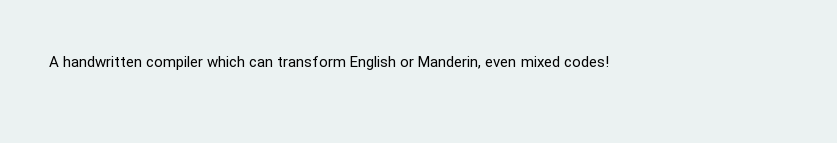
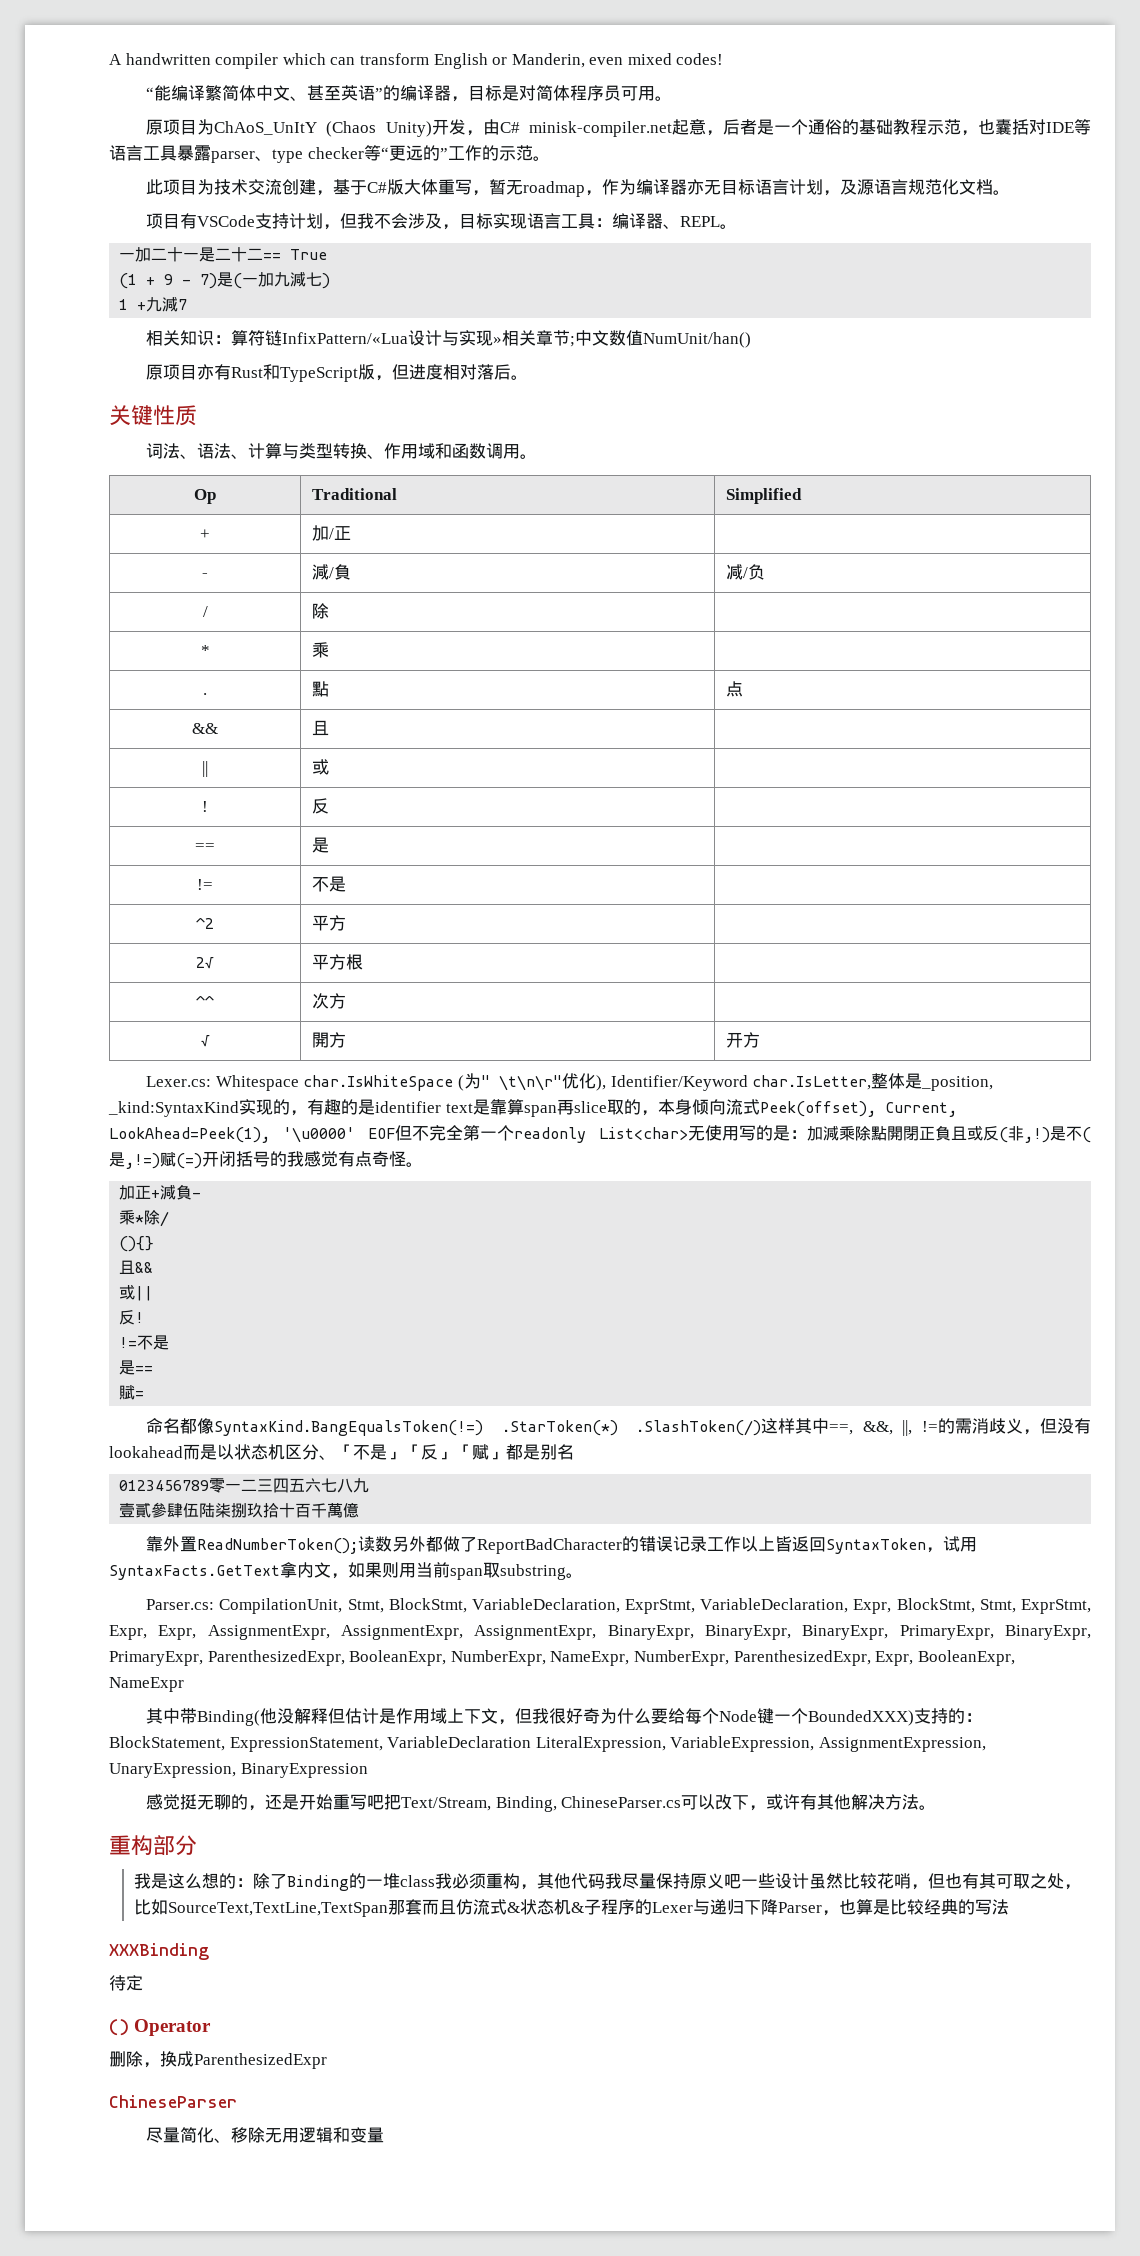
(609, 61) none -> [146,85,673,102] [146,119,1091,137] [109,145,550,163] [146,179,1011,197] [146,213,738,230] [119,247,328,262] [119,272,331,289] [119,297,188,312] [146,330,752,348] [146,364,529,382] [109,405,197,426] [146,443,538,459] [194,489,216,504] [311,488,397,500] [725,488,802,504] [200,529,210,539] [311,525,351,541] [202,573,208,578] [311,564,351,580] [725,564,765,580] [202,606,208,617] [311,603,329,619] [200,645,210,656] [311,642,329,658] [203,693,207,695] [311,681,329,697] [725,681,743,697] [192,723,218,734] [311,720,329,736] [202,761,208,777] [311,759,329,775] [202,801,208,812] [311,798,329,814] [195,843,215,851] [311,837,329,853] [197,879,213,890] [311,876,346,892] [196,917,214,929] [311,915,346,931] [196,957,214,969] [311,954,363,970] [196,995,214,1007] [311,993,346,1009] [200,1035,210,1047] [311,1032,346,1048] [725,1032,760,1048] [146,1073,994,1091] [108,1099,957,1117] [109,1125,1091,1143] [109,1151,423,1169] [119,1185,202,1200] [119,1210,170,1227] [119,1236,155,1252] [119,1260,154,1274] [119,1285,154,1301] [119,1310,145,1325] [119,1335,170,1350] [119,1360,154,1375] [119,1385,145,1400] [146,1418,1091,1436] [109,1444,574,1460] [119,1478,370,1493] [119,1502,360,1518] [146,1536,978,1554] [109,1562,583,1580] [146,1598,1091,1614] [109,1625,1091,1640] [109,1650,1015,1666] [109,1677,184,1692] [146,1708,983,1726] [109,1736,986,1752] [109,1763,368,1778] [146,1794,937,1812] [109,1835,197,1855] [133,1873,1081,1891] [133,1899,1009,1917] [109,1943,209,1960] [109,1975,143,1991] [109,2019,212,2036] [109,2051,327,2069] [109,2095,237,2108] [146,2127,385,2143] // “能编译繁简体中文、甚至英语”的编译器，目标是对简体程序员可用。 // 原项目为ChAoS_UnItY (Chaos Unity)开发，由C# minisk-compiler.net起意，后者是一个通俗的基础教程示范，也囊括对IDE等语言工具暴露parser、type checker等“更远的”工作的示范。 // 此项目为技术交流创建，基于C#版大体重写，暂无roadmap，作为编译器亦无目标语言计划，及源语言规范化文档。 // 项目有VSCode支持计划，但我不会涉及，目标实现语言工具：编译器、REPL。 // 一加二十一是二十二== True // (1 + 9 - 7)是(一加九減七) // 1 +九減7 // 相关知识：算符链InfixPattern/«Lua设计与实现»相关章节;中文数值NumUnit/han() // 原项目亦有Rust和TypeScript版，但进度相对落后。 // 关键性质 // 词法、语法、计算与类型转换、作用域和函数调用。 // Op | Traditional | Simplified // + | 加/正 | // - | 減/負 | 减/负 // / | 除 | // * | 乘 | // . | 點 | 点 // && | 且 | // || | 或 | // ! | 反 | // == | 是 | // != | 不是 | // ^2 | 平方 | // 2√ | 平方根 | // ^^ | 次方 | // √ | 開方 | 开方 // Lexer.cs: Whitespace char.IsWhiteSpace (为" \t\n\r"优化), Identifier/Keyword char.IsLetter,整体是_position, _kind:SyntaxKind实现的，有趣的是identifier text是靠算span再slice取的，本身倾向流式Peek(offset), Current, LookAhead=Peek(1), '\u0000' EOF但不完全第一个readonly List<char>无使用写的是：加減乘除點開閉正負且或反(非,!)是不(是,!=)赋(=)开闭括号的我感觉有点奇怪。 // 加正+減負- // 乘*除/ // (){} // 且&& // 或|| // 反! // !=不是 // 是== // 賦= // 命名都像SyntaxKind.BangEqualsToken(!=) .StarToken(*) .SlashToken(/)这样其中==, &&, ||, !=的需消歧义，但没有lookahead而是以状态机区分、「不是」「反」「赋」都是别名 // 0123456789零一二三四五六七八九 // 壹貳參肆伍陆柒捌玖拾十百千萬億 // 靠外置ReadNumberToken();读数另外都做了ReportBadCharacter的错误记录工作以上皆返回SyntaxToken，试用SyntaxFacts.GetText拿内文，如果则用当前span取substring。 // Parser.cs: CompilationUnit, Stmt, BlockStmt, VariableDeclaration, ExprStmt, VariableDeclaration, Expr, BlockStmt, Stmt, ExprStmt, Expr, Expr, AssignmentExpr, AssignmentExpr, AssignmentExpr, BinaryExpr, BinaryExpr, BinaryExpr, PrimaryExpr, BinaryExpr, PrimaryExpr, ParenthesizedExpr, BooleanExpr, NumberExpr, NameExpr, NumberExpr, ParenthesizedExpr, Expr, BooleanExpr, NameExpr // 其中带Binding(他没解释但估计是作用域上下文，但我很好奇为什么要给每个Node键一个BoundedXXX)支持的：BlockStatement, ExpressionStatement, VariableDeclaration LiteralExpression, VariableExpression, AssignmentExpression, UnaryExpression, BinaryExpression // 感觉挺无聊的，还是开始重写吧把Text/Stream, Binding, ChineseParser.cs可以改下，或许有其他解决方法。 // 重构部分 // 我是这么想的：除了Binding的一堆class我必须重构，其他代码我尽量保持原义吧一些设计虽然比较花哨，但也有其可取之处，比如SourceText,TextLine,TextSpan那套而且仿流式&状态机&子程序的Lexer与递归下降Parser，也算是比较经典的写法 // XXXBinding // 待定 // () Operator // 删除，换成ParenthesizedExpr // ChineseParser // 尽量简化、移除无用逻辑和变量

